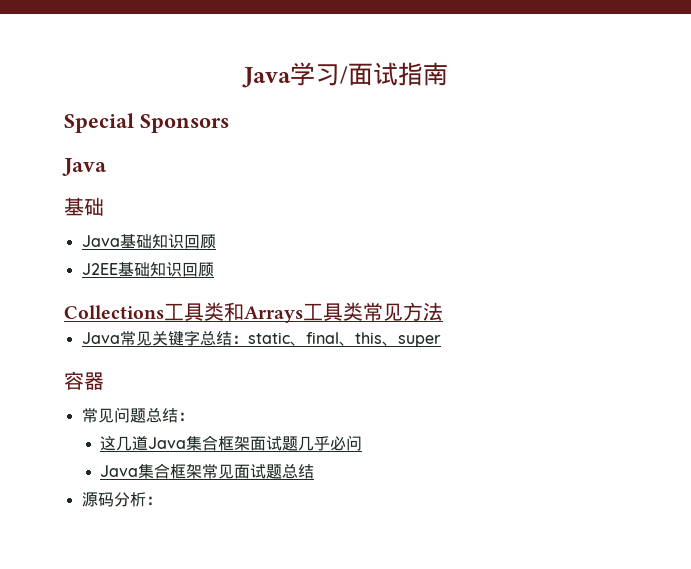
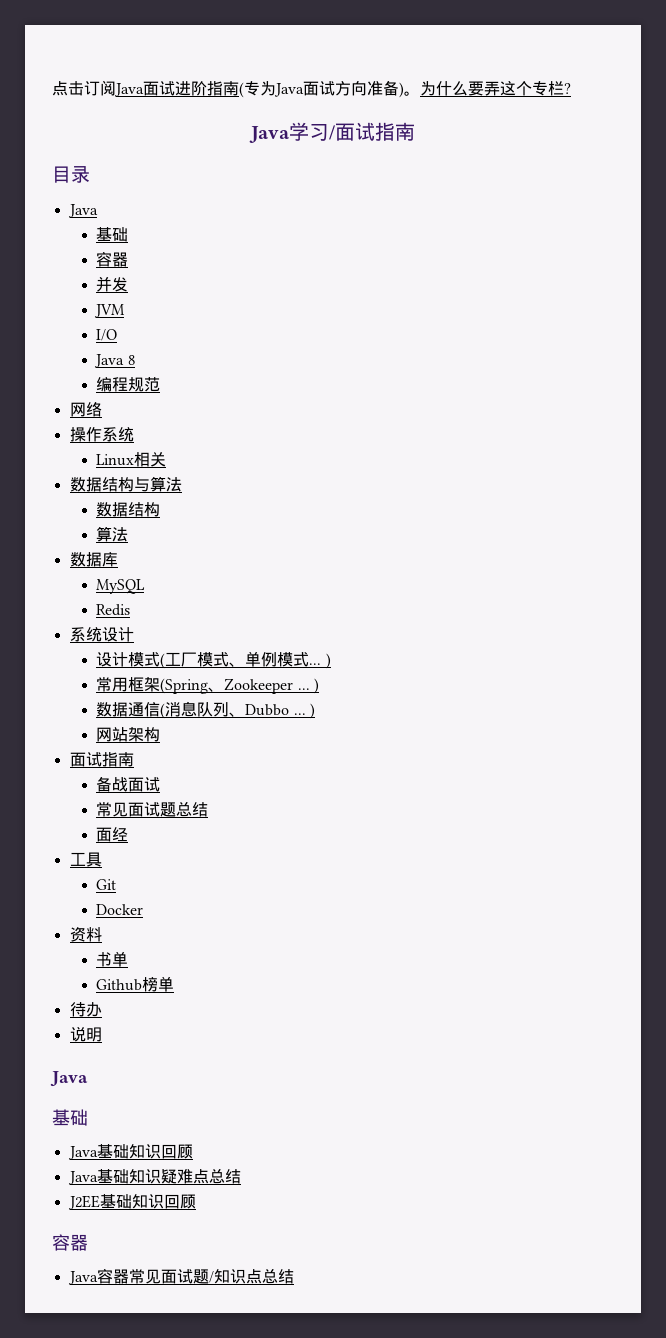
(241, 77) none -> [52,80,571,98] 点击订阅Java面试进阶指南(专为Java面试方向准备)。为什么要弄这个专栏? //
[64,113,229,133] Special Sponsors -> [52,166,90,183] [67,204,98,218] [96,227,129,242] [96,251,129,267] [96,276,129,292] [94,304,126,318] [96,329,118,341] [94,354,135,368] [96,377,161,392] [69,402,102,417] [69,427,134,442] [96,452,167,467] [69,476,182,492] [96,502,161,517] [96,526,129,542] [69,552,118,567] [96,579,146,594] [96,604,131,616] [69,627,134,642] [96,651,331,669] [96,677,319,694] [96,701,315,719] [96,727,161,742] [69,752,134,767] [96,776,161,792] [96,802,209,817] [96,827,129,842] [69,852,102,867] [96,879,117,890] [96,904,144,915] [69,927,102,942] [96,951,129,967] [96,976,175,992] [69,1002,102,1017] [69,1026,102,1042] 目录 // Java // 基础 // 容器 // 并发 // JVM // I/O // Java 8 // 编程规范 // 网络 // 操作系统 // Linux相关 // 数据结构与算法 // 数据结构 // 算法 // 数据库 // MySQL // Redis // 系统设计 // 设计模式(工厂模式、单例模式... ) // 常用框架(Spring、Zookeeper ... ) // 数据通信(消息队列、Dubbo ... ) // 网站架构 // 面试指南 // 备战面试 // 常见面试题总结 // 面经 // 工具 // Git // Docker // 资料 // 书单 // Github榜单 // 待办 // 说明
(216, 241) none -> [67,1169,241,1185] // Java基础知识疑难点总结
[64,302,443,323] [81,330,441,347] [64,371,104,390] [81,407,194,423] [100,435,363,451] [100,463,315,479] [81,492,162,507] Collections工具类和Arrays工具类常见方法 // Java常见关键字总结：static、final、this、super // 容器 // 常见问题总结： // 这几道Java集合框架面试题几乎必问 // Java集合框架常见面试题总结 // 源码分析： -> [52,1234,88,1251] [67,1268,294,1285] 容器 // Java容器常见面试题/知识点总结

